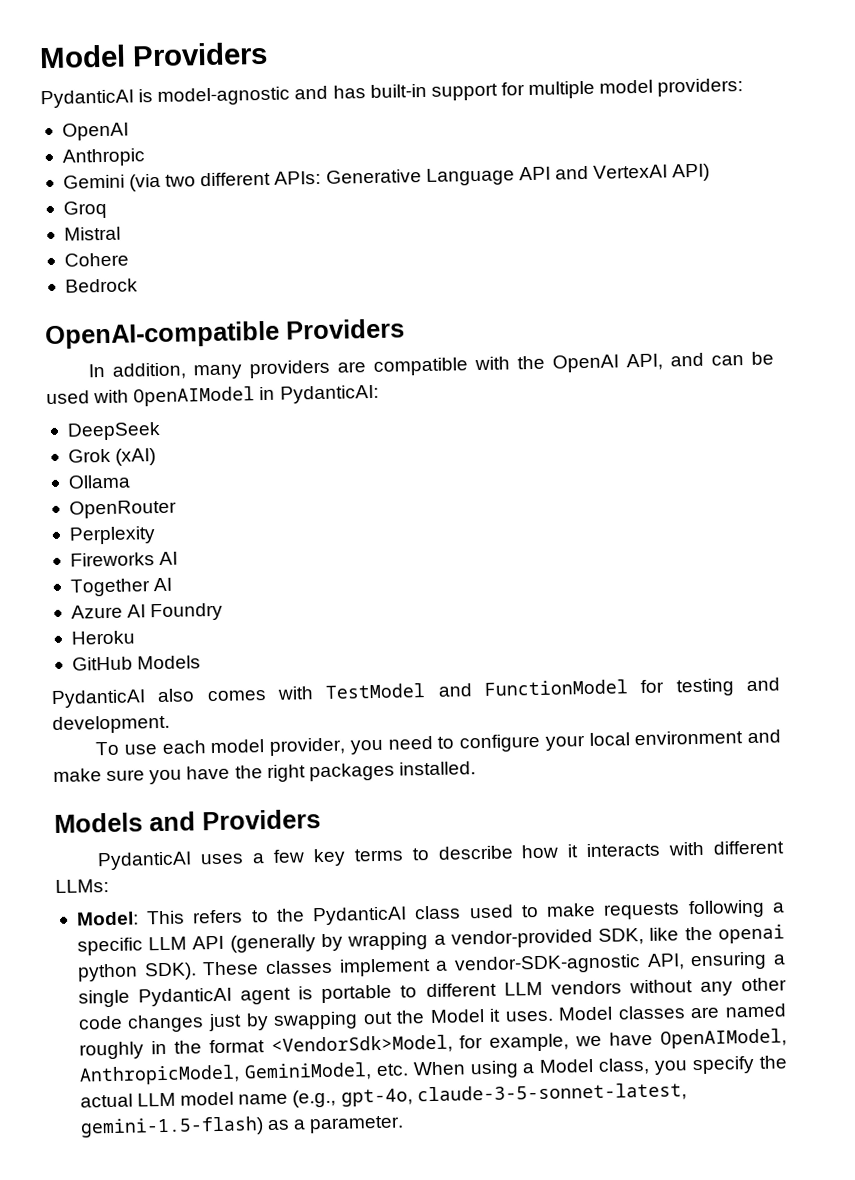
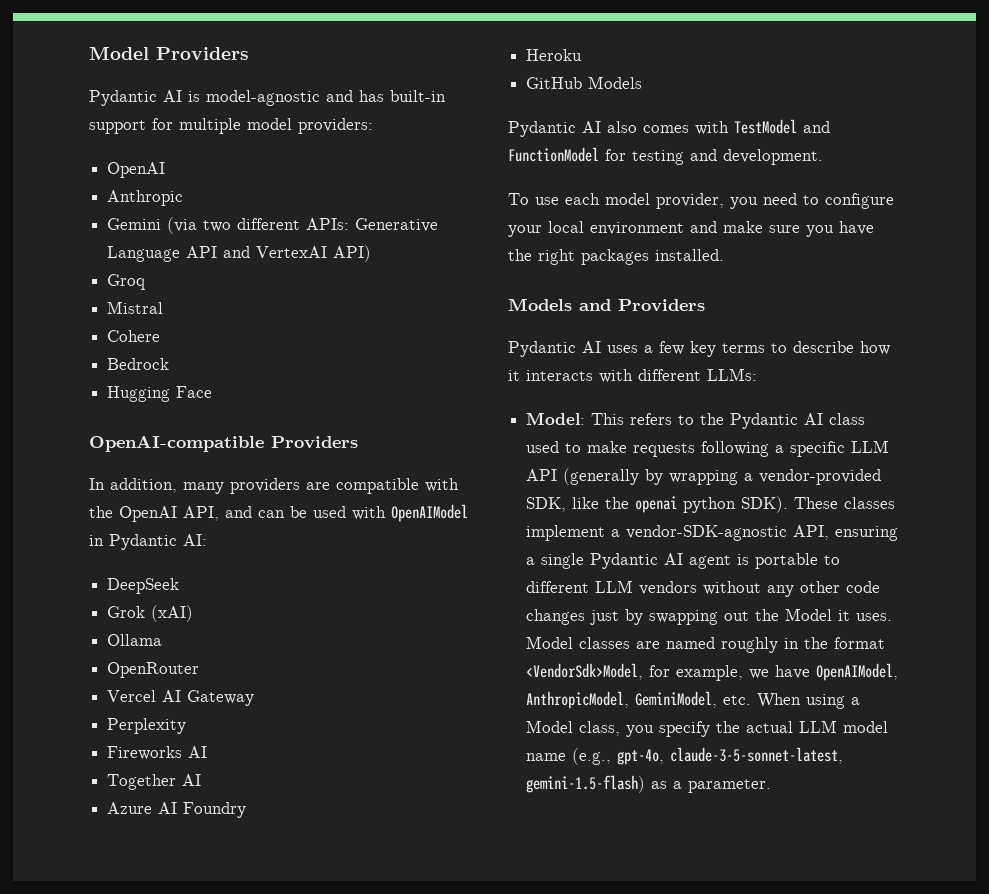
[40,89,134,109] PydanticAI -> [89,90,182,106] Pydantic AI
(138, 285) none -> [107,386,213,402] // Hugging Face
[279,384,379,404] PydanticAI: -> [109,534,207,550] Pydantic AI:
(177, 509) none -> [107,690,255,706] // Vercel AI Gateway
[51,689,146,709] PydanticAI -> [508,121,601,137] Pydantic AI
[97,851,193,871] PydanticAI -> [508,341,601,357] Pydantic AI
[312,906,408,926] PydanticAI -> [730,413,824,429] Pydantic AI
[138,987,232,1007] PydanticAI -> [590,553,684,569] Pydantic AI

